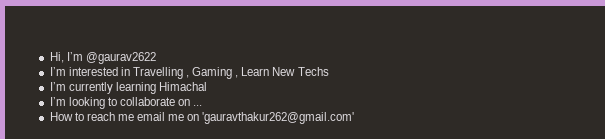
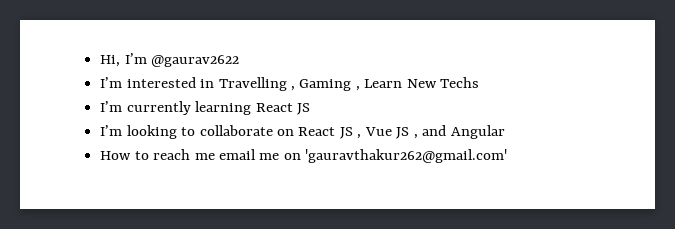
[158,82,207,91] Himachal -> [255,103,310,115] React JS
[193,105,203,106] ... -> [298,125,505,139] React JS , Vue JS , and Angular

